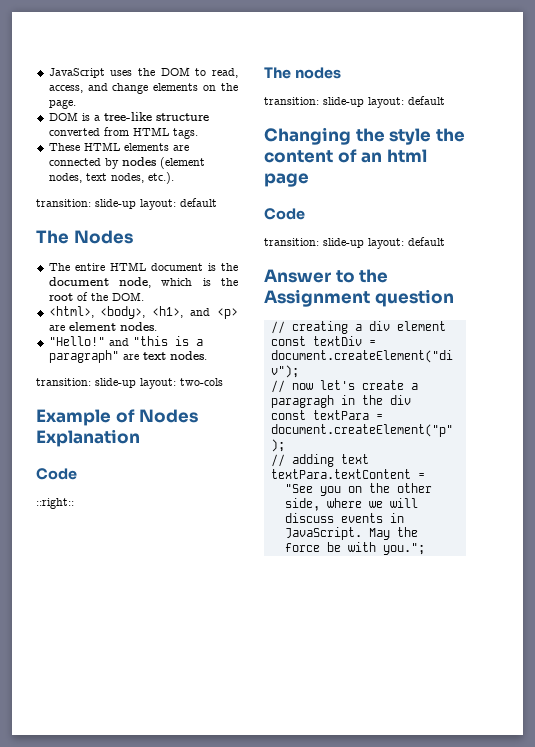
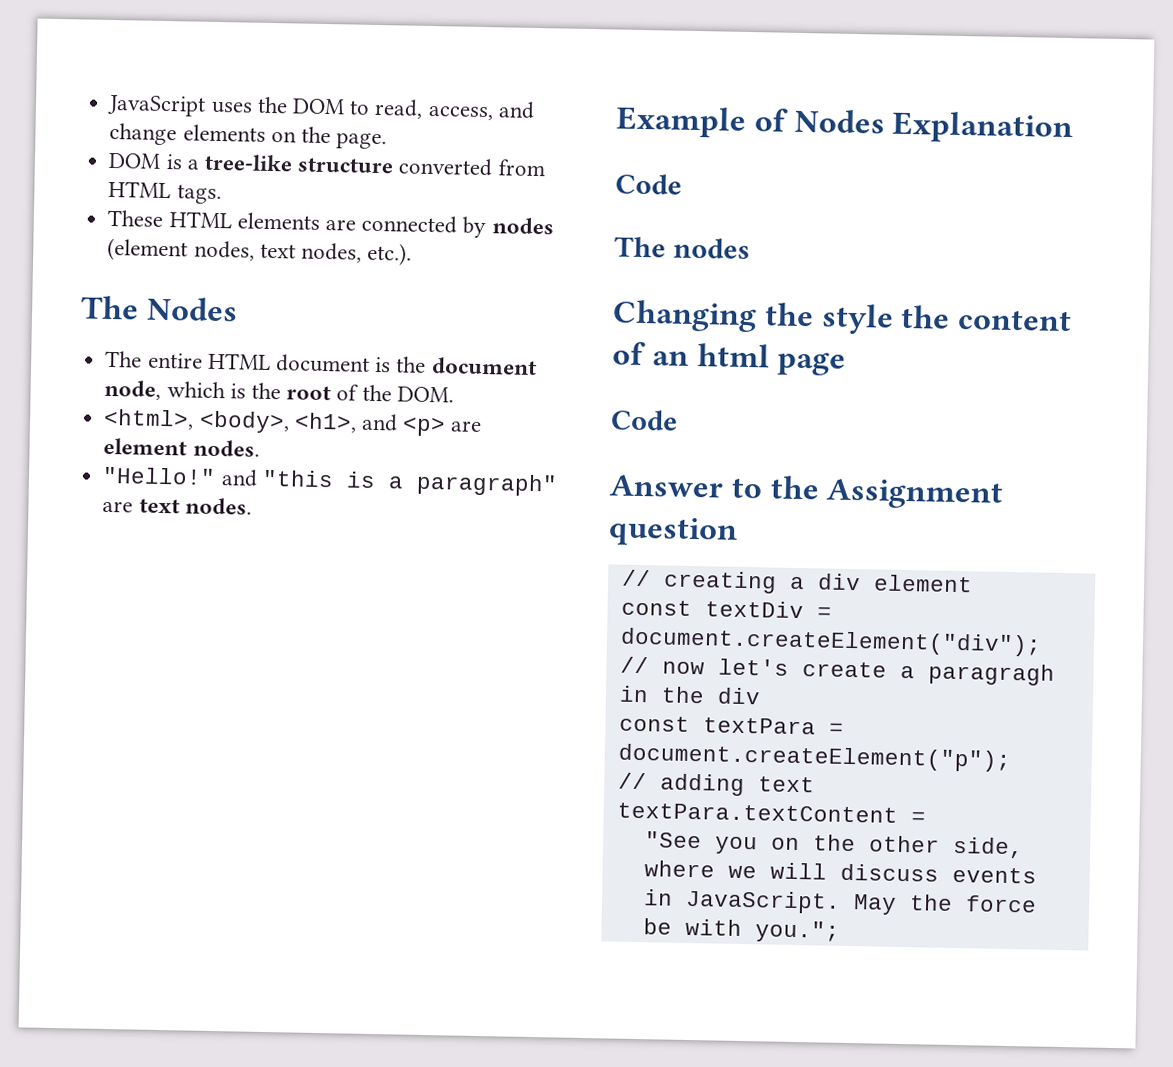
[36,198,217,210] // transition: slide-up layout: default -> (413, 254) none
[36,378,223,389] // transition: slide-up layout: two-cols -> (252, 506) none
[36,498,74,509] // ::right:: -> (682, 184) none
[264,96,445,108] // transition: slide-up layout: default -> (750, 248) none
[264,237,445,249] // transition: slide-up layout: default -> (678, 420) none

